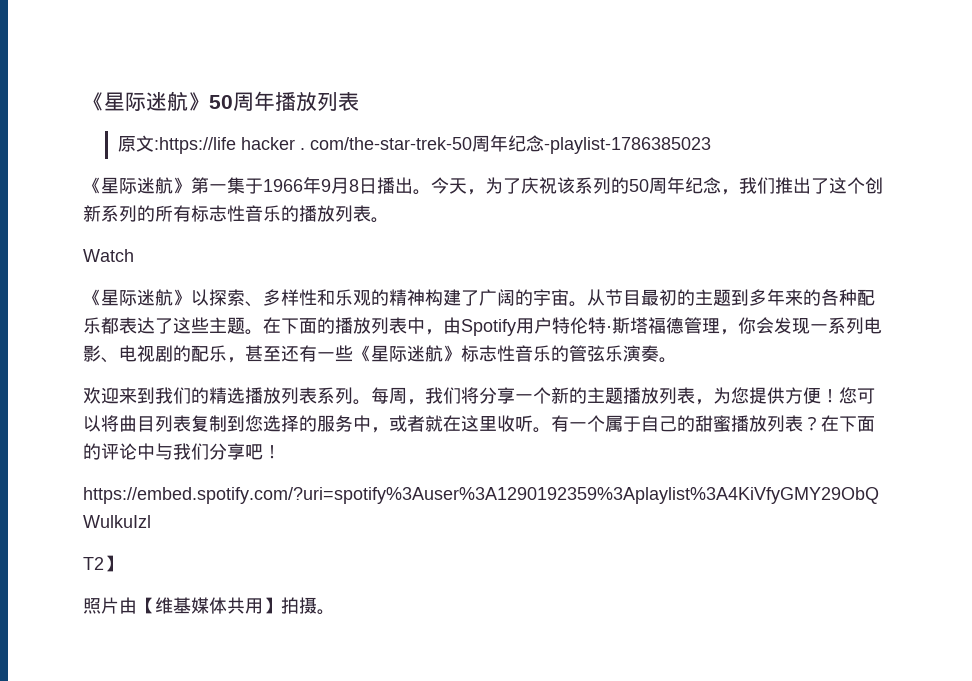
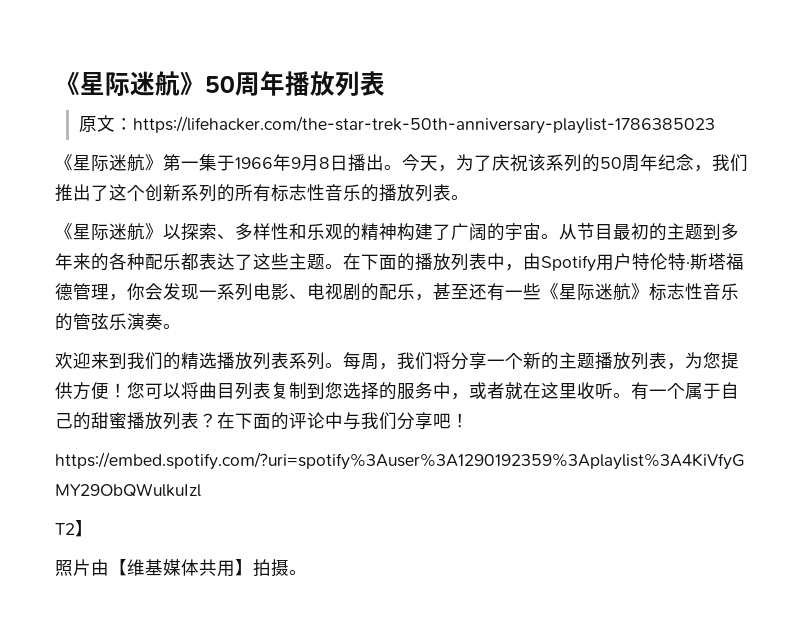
[153,135,711,154] :https://life hacker . com/the-star-trek-50周年纪念-playlist-1786385023 -> [114,116,715,134] ：https://lifehacker.com/the-star-trek-50th-anniversary-playlist-1786385023
[83,249,134,262] // Watch -> (469, 197) none

